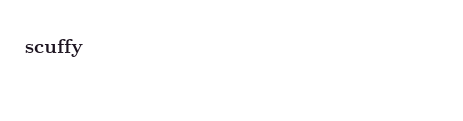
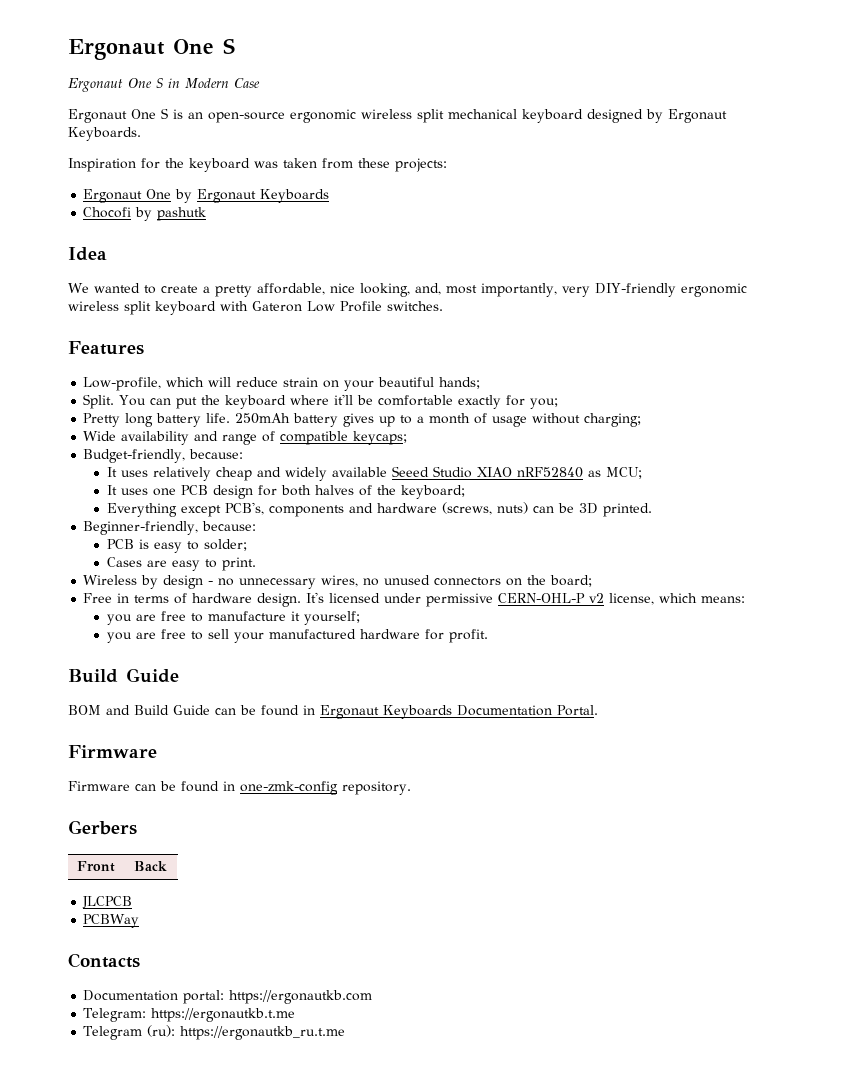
[25,39,83,57] scuffy -> [68,38,235,60] [68,78,260,92] [68,108,727,123] [68,127,141,141] [68,158,447,172] [83,189,330,203] [83,207,207,221] [68,247,107,261] [68,283,747,297] [68,301,443,315] [68,341,144,355] [83,377,481,391] [83,394,559,409] [83,413,642,427] [83,431,408,445] [83,449,244,463] [106,466,642,481] [106,485,465,499] [106,502,652,517] [83,521,257,535] [106,539,247,553] [106,557,256,571] [83,575,593,589] [83,592,746,607] [106,611,360,625] [106,629,488,643] [68,668,179,683] [68,705,598,719] [68,745,157,758] [68,781,411,795] [68,820,137,835] [77,861,116,872] [134,861,168,871] [82,896,133,909] [83,914,140,928] [68,953,140,968] [83,990,373,1004] [83,1008,296,1022] [83,1025,346,1040] Ergonaut One S // Ergonaut One S in Modern Case // Ergonaut One S is an open-source ergonomic wireless split mechanical keyboard designed by Ergonaut Keyboards. // Inspiration for the keyboard was taken from these projects: // Ergonaut One by Ergonaut Keyboards // Chocofi by pashutk // Idea // We wanted to create a pretty affordable, nice looking, and, most importantly, very DIY-friendly ergonomic wireless split keyboard with Gateron Low Profile switches. // Features // Low-profile, which will reduce strain on your beautiful hands; // Split. You can put the keyboard where it'll be comfortable exactly for you; // Pretty long battery life. 250mAh battery gives up to a month of usage without charging; // Wide availability and range of compatible keycaps; // Budget-friendly, because: // It uses relatively cheap and widely available Seeed Studio XIAO nRF52840 as MCU; // It uses one PCB design for both halves of the keyboard; // Everything except PCB's, components and hardware (screws, nuts) can be 3D printed. // Beginner-friendly, because: // PCB is easy to solder; // Cases are easy to print. // Wireless by design - no unnecessary wires, no unused connectors on the board; // Free in terms of hardware design. It's licensed under permissive CERN-OHL-P v2 license, which means: // you are free to manufacture it yourself; // you are free to sell your manufactured hardware for profit. // Build Guide // BOM and Build Guide can be found in Ergonaut Keyboards Documentation Portal. // Firmware // Firmware can be found in one-zmk-config repository. // Gerbers // Front | Back // JLCPCB // PCBWay // Contacts // Documentation portal: https://ergonautkb.com // Telegram: https://ergonautkb.t.me // Telegram (ru): https://ergonautkb_ru.t.me

